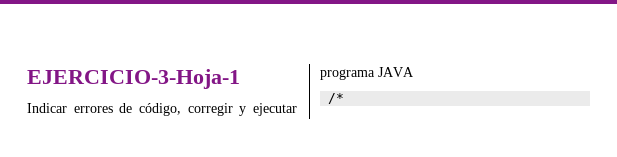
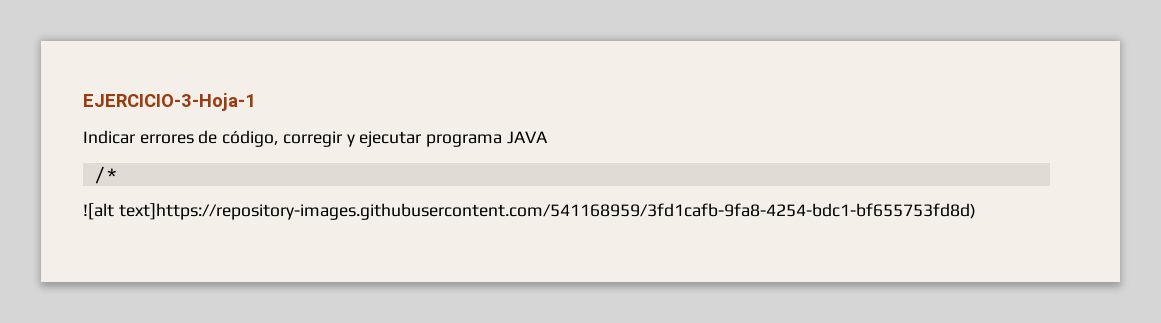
(345, 98) none -> [83,203,976,220] // ![alt text]https://repository-images.githubusercontent.com/541168959/3fd1cafb-9fa8-4254-bdc1-bf655753fd8d)

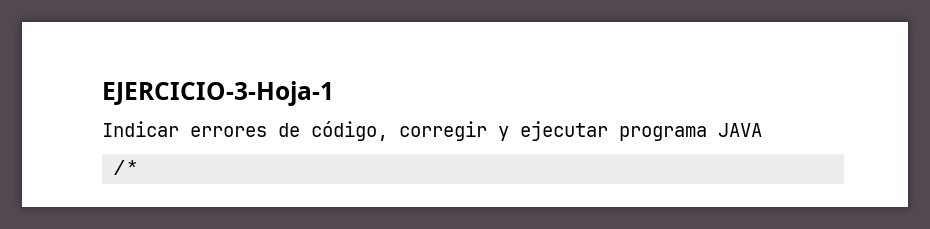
[83,203,976,220] // ![alt text]https://repository-images.githubusercontent.com/541168959/3fd1cafb-9fa8-4254-bdc1-bf655753fd8d) -> (140, 167) none

